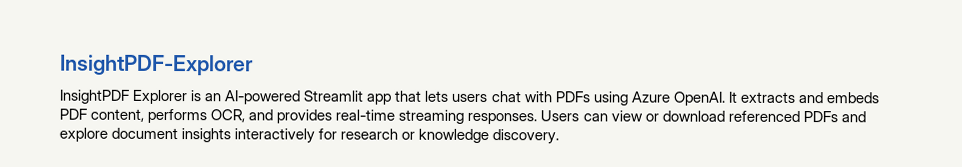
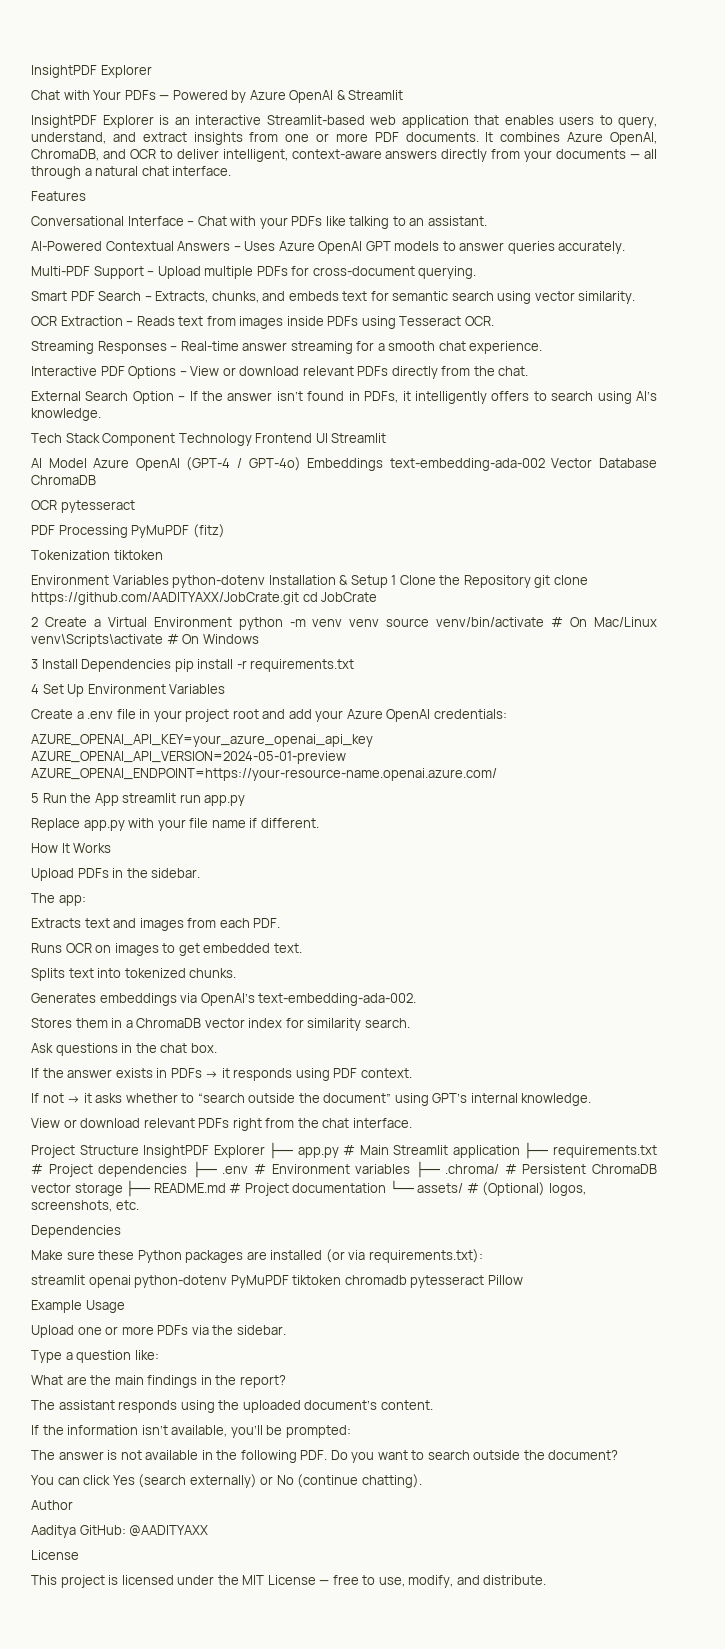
[60,54,254,77] [59,89,879,106] [59,108,866,125] [59,127,560,145] InsightPDF-Explorer // InsightPDF Explorer is an AI-powered Streamlit app that lets users chat with PDFs using Azure OpenAI. It extracts and embeds PDF content, performs OCR, and provides real-time streaming responses. Users can view or download referenced PDFs and explore document insights interactively for research or knowledge discovery. -> [31,65,152,78] [31,90,404,103] [31,115,657,128] [31,132,657,145] [31,149,657,162] [31,166,232,179] [31,191,86,201] [31,216,487,229] [31,241,626,254] [31,266,477,279] [31,291,636,304] [31,316,494,329] [31,341,543,354] [31,366,529,379] [31,391,658,404] [31,408,101,421] [31,433,387,446] [31,457,657,471] [31,475,96,485] [31,500,135,513] [31,524,225,538] [31,550,163,560] [31,575,588,588] [31,592,378,605] [31,617,657,630] [31,634,259,647] [31,659,355,672] [31,684,226,697] [31,709,507,722] [31,734,373,747] [31,751,346,764] [31,768,497,781] [31,793,246,806] [31,818,319,831] [31,843,112,853] [31,868,201,881] [31,893,86,906] [31,918,281,931] [31,943,302,956] [31,968,237,981] [31,993,417,1006] [31,1018,410,1031] [31,1043,217,1056] [31,1068,412,1081] [31,1093,592,1106] [31,1118,412,1131] [31,1142,657,1159] [31,1161,657,1178] [31,1180,586,1197] [31,1200,139,1212] [31,1225,121,1238] [31,1249,483,1263] [31,1275,523,1288] [31,1300,125,1313] [31,1325,286,1338] [31,1350,159,1363] [31,1375,286,1388] [31,1400,433,1413] [31,1425,351,1438] [31,1450,619,1463] [31,1474,422,1488] [31,1500,73,1510] [31,1525,209,1538] [31,1550,79,1560] [31,1575,547,1588] InsightPDF Explorer // Chat with Your PDFs — Powered by Azure OpenAI & Streamlit // InsightPDF Explorer is an interactive Streamlit-based web application that enables users to query, understand, and extract insights from one or more PDF documents. It combines Azure OpenAI, ChromaDB, and OCR to deliver intelligent, context-aware answers directly from your documents — all through a natural chat interface. // Features // Conversational Interface – Chat with your PDFs like talking to an assistant. // AI-Powered Contextual Answers – Uses Azure OpenAI GPT models to answer queries accurately. // Multi-PDF Support – Upload multiple PDFs for cross-document querying. // Smart PDF Search – Extracts, chunks, and embeds text for semantic search using vector similarity. // OCR Extraction – Reads text from images inside PDFs using Tesseract OCR. // Streaming Responses – Real-time answer streaming for a smooth chat experience. // Interactive PDF Options – View or download relevant PDFs directly from the chat. // External Search Option – If the answer isn’t found in PDFs, it intelligently offers to search using AI’s knowledge. // Tech Stack Component Technology Frontend UI Streamlit // AI Model Azure OpenAI (GPT-4 / GPT-4o) Embeddings text-embedding-ada-002 Vector Database ChromaDB // OCR pytesseract // PDF Processing PyMuPDF (fitz) // Tokenization tiktoken // Environment Variables python-dotenv Installation & Setup 1 Clone the Repository git clone https://github.com/AADITYAXX/JobCrate.git cd JobCrate // 2 Create a Virtual Environment python -m venv venv source venv/bin/activate # On Mac/Linux venv\Scripts\activate # On Windows // 3 Install Dependencies pip install -r requirements.txt // 4 Set Up Environment Variables // Create a .env file in your project root and add your Azure OpenAI credentials: // AZURE_OPENAI_API_KEY=your_azure_openai_api_key AZURE_OPENAI_API_VERSION=2024-05-01-preview AZURE_OPENAI_ENDPOINT=https://your-resource-name.openai.azure.com/ // 5 Run the App streamlit run app.py // Replace app.py with your file name if different. // How It Works // Upload PDFs in the sidebar. // The app: // Extracts text and images from each PDF. // Runs OCR on images to get embedded text. // Splits text into tokenized chunks. // Generates embeddings via OpenAI’s text-embedding-ada-002. // Stores them in a ChromaDB vector index for similarity search. // Ask questions in the chat box. // If the answer exists in PDFs → it responds using PDF context. // If not → it asks whether to “search outside the document” using GPT’s internal knowledge. // View or download relevant PDFs right from the chat interface. // Project Structure InsightPDF Explorer ├── app.py # Main Streamlit application ├── requirements.txt # Project dependencies ├── .env # Environment variables ├── .chroma/ # Persistent ChromaDB vector storage ├── README.md # Project documentation └── assets/ # (Optional) logos, screenshots, etc. // Dependencies // Make sure these Python packages are installed (or via requirements.txt): // streamlit openai python-dotenv PyMuPDF tiktoken chromadb pytesseract Pillow // Example Usage // Upload one or more PDFs via the sidebar. // Type a question like: // What are the main findings in the report? // The assistant responds using the uploaded document’s content. // If the information isn’t available, you’ll be prompted: // The answer is not available in the following PDF. Do you want to search outside the document? // You can click Yes (search externally) or No (continue chatting). // Author // Aaditya GitHub: @AADITYAXX // License // This project is licensed under the MIT License — free to use, modify, and distribute.

